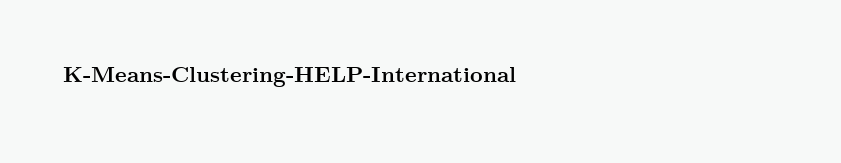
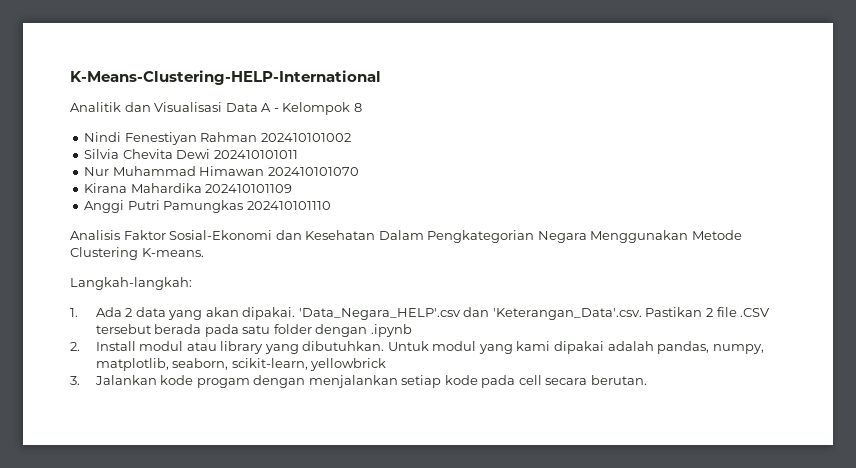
(516, 77) none -> [70,102,362,115] [84,132,351,145] [84,149,298,159] [84,166,359,176] [84,183,293,193] [84,200,331,213] [70,230,742,243] [70,247,204,260] [70,277,192,290] [70,307,771,320] [95,324,412,337] [70,341,764,354] [95,358,387,371] [70,375,647,388] // Analitik dan Visualisasi Data A - Kelompok 8 // Nindi Fenestiyan Rahman 202410101002 // Silvia Chevita Dewi 202410101011 // Nur Muhammad Himawan 202410101070 // Kirana Mahardika 202410101109 // Anggi Putri Pamungkas 202410101110 // Analisis Faktor Sosial-Ekonomi dan Kesehatan Dalam Pengkategorian Negara Menggunakan Metode Clustering K-means. // Langkah-langkah: // 1. Ada 2 data yang akan dipakai. 'Data_Negara_HELP'.csv dan 'Keterangan_Data'.csv. Pastikan 2 file .CSV tersebut berada pada satu folder dengan .ipynb // 2. Install modul atau library yang dibutuhkan. Untuk modul yang kami dipakai adalah pandas, numpy, matplotlib, seaborn, scikit-learn, yellowbrick // 3. Jalankan kode progam dengan menjalankan setiap kode pada cell secara berutan.

